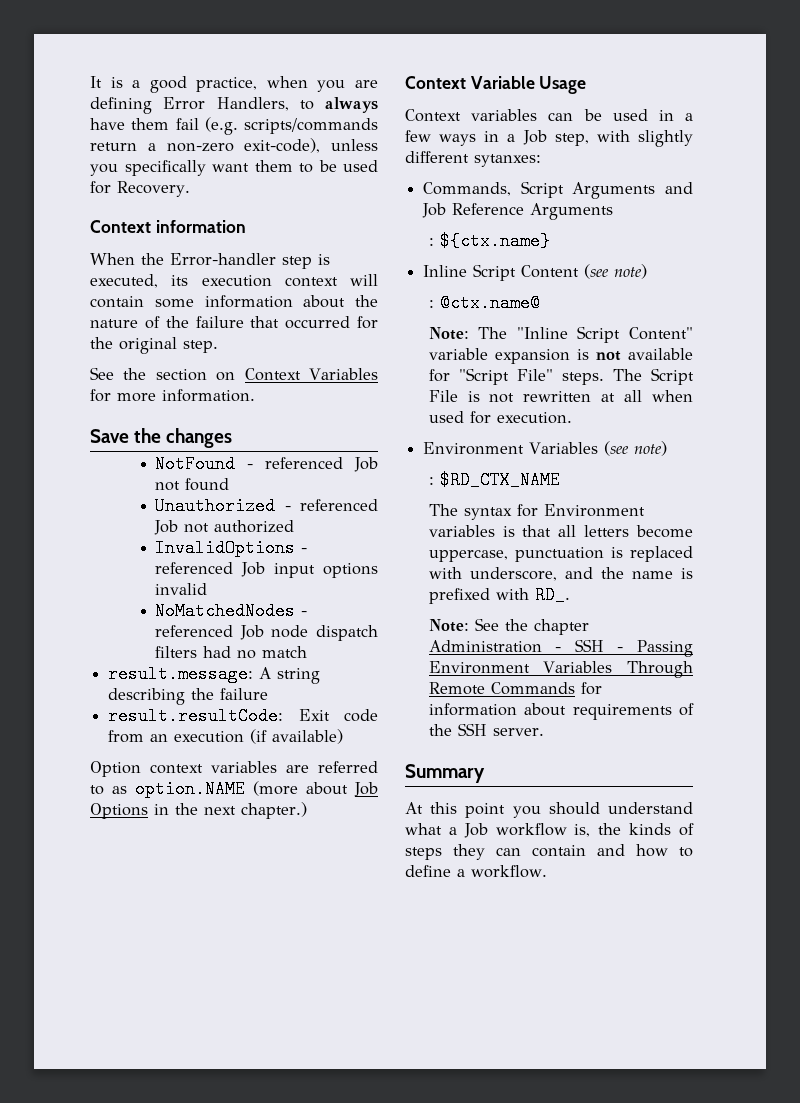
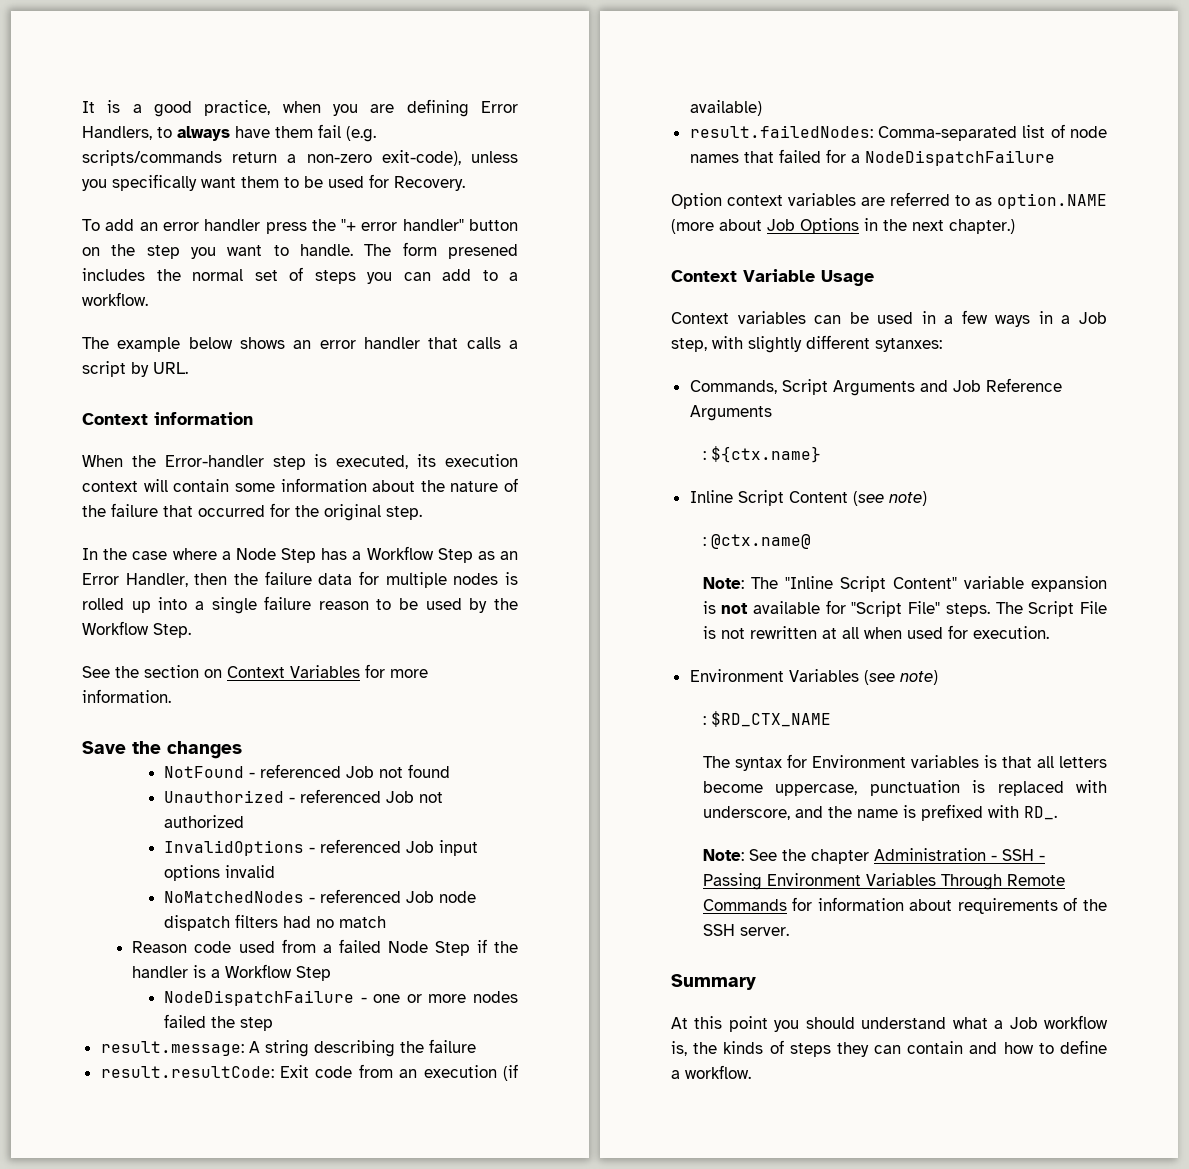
(190, 189) none -> [82,219,518,234] [82,242,518,259] [82,267,518,284] [82,292,148,306] [82,337,518,352] [82,361,188,377] // To add an error handler press the "+ error handler" button on the step you want to handle. The form presened includes the normal set of steps you can add to a workflow. // The example below shows an error handler that calls a script by URL.
(218, 346) none -> [82,546,518,563] [82,571,518,588] [82,596,518,614] [82,621,191,638] // In the case where a Node Step has a Workflow Step as an Error Handler, then the failure data for multiple nodes is rolled up into a single failure reason to be used by the Workflow Step.
(308, 652) none -> [132,939,518,956] [132,964,332,981] [164,990,518,1006] [164,1014,274,1031] // Reason code used from a failed Node Step if the handler is a Workflow Step // NodeDispatchFailure - one or more nodes failed the step
(344, 736) none -> [689,124,1107,141] [689,149,1055,166] // result.failedNodes: Comma-separated list of node names that failed for a NodeDispatchFailure

